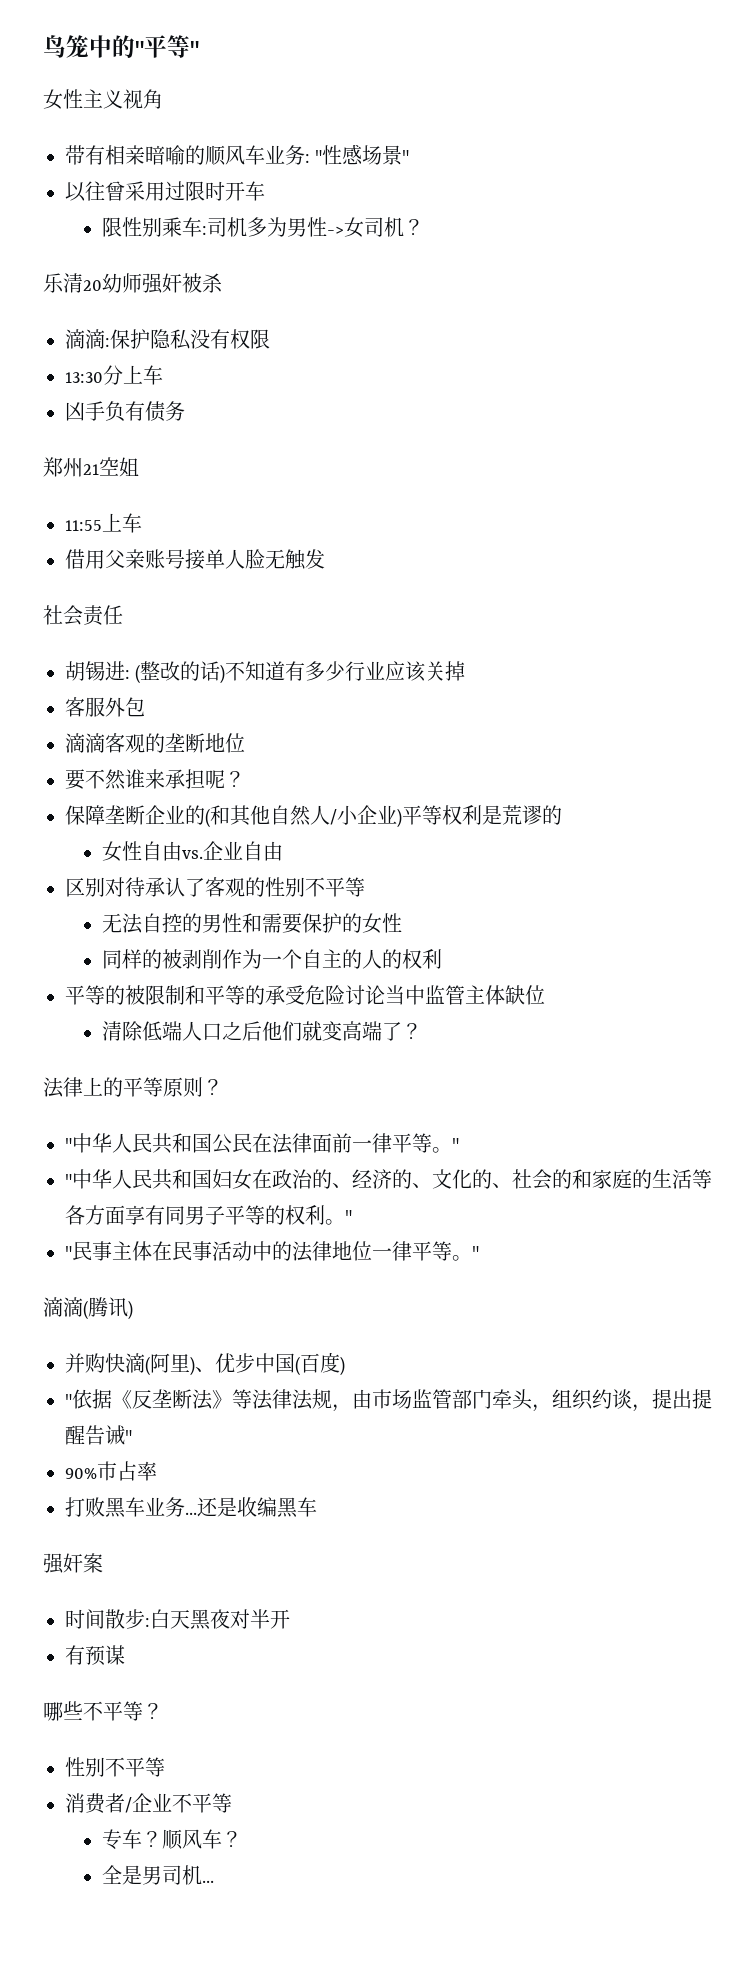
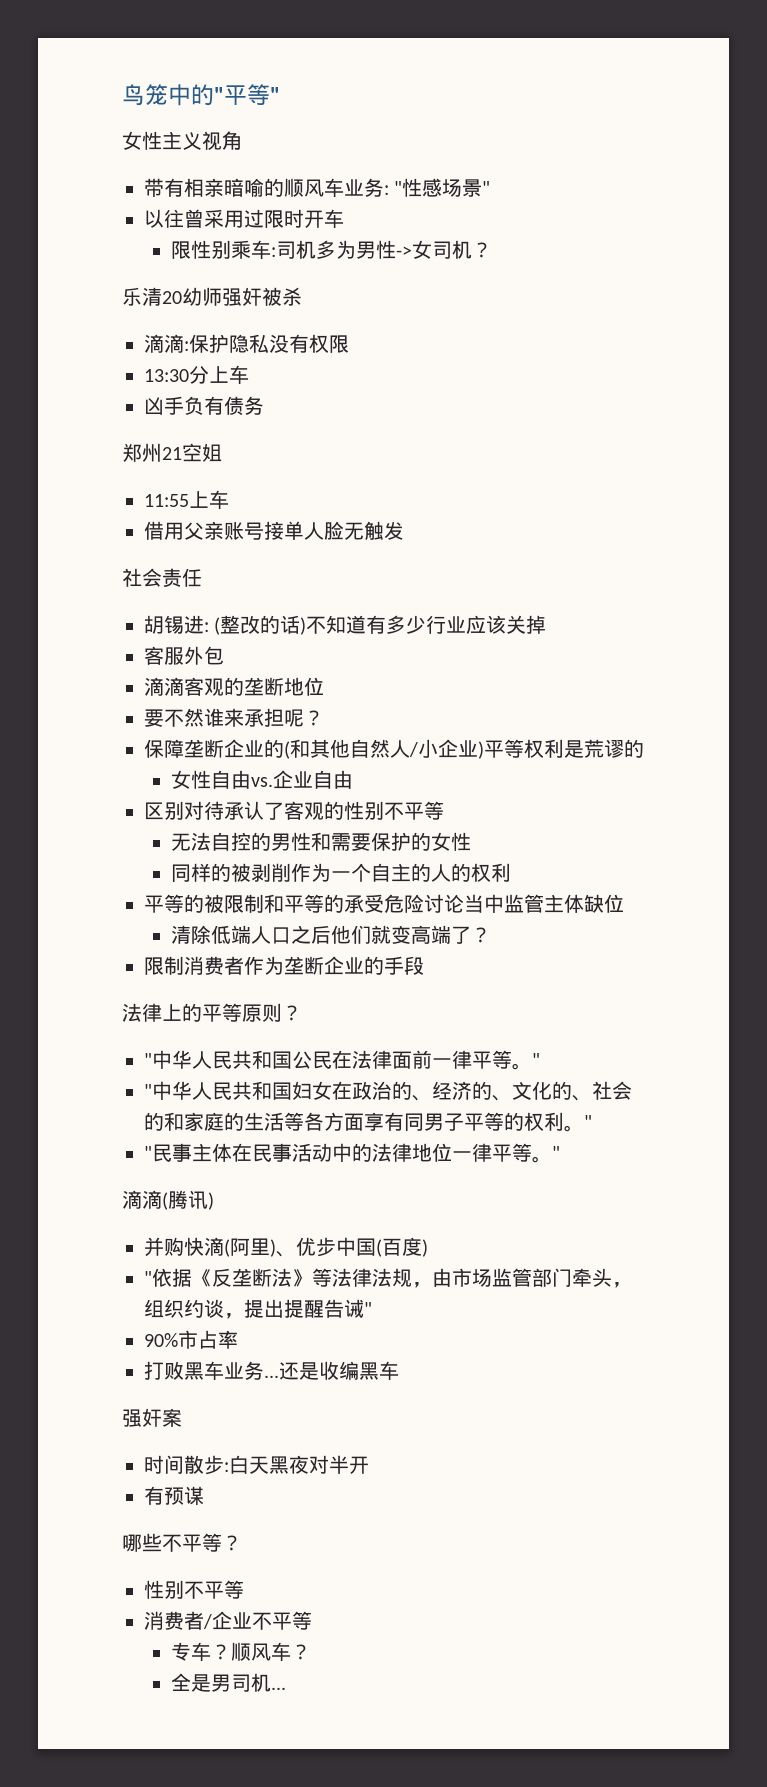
(422, 1031) none -> [144,956,424,975] // 限制消费者作为垄断企业的手段

